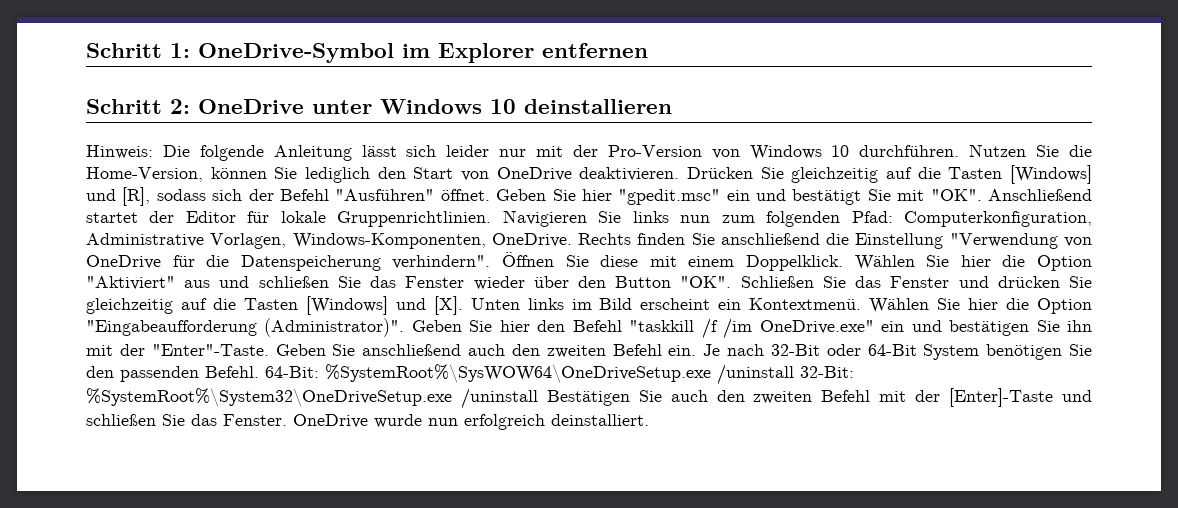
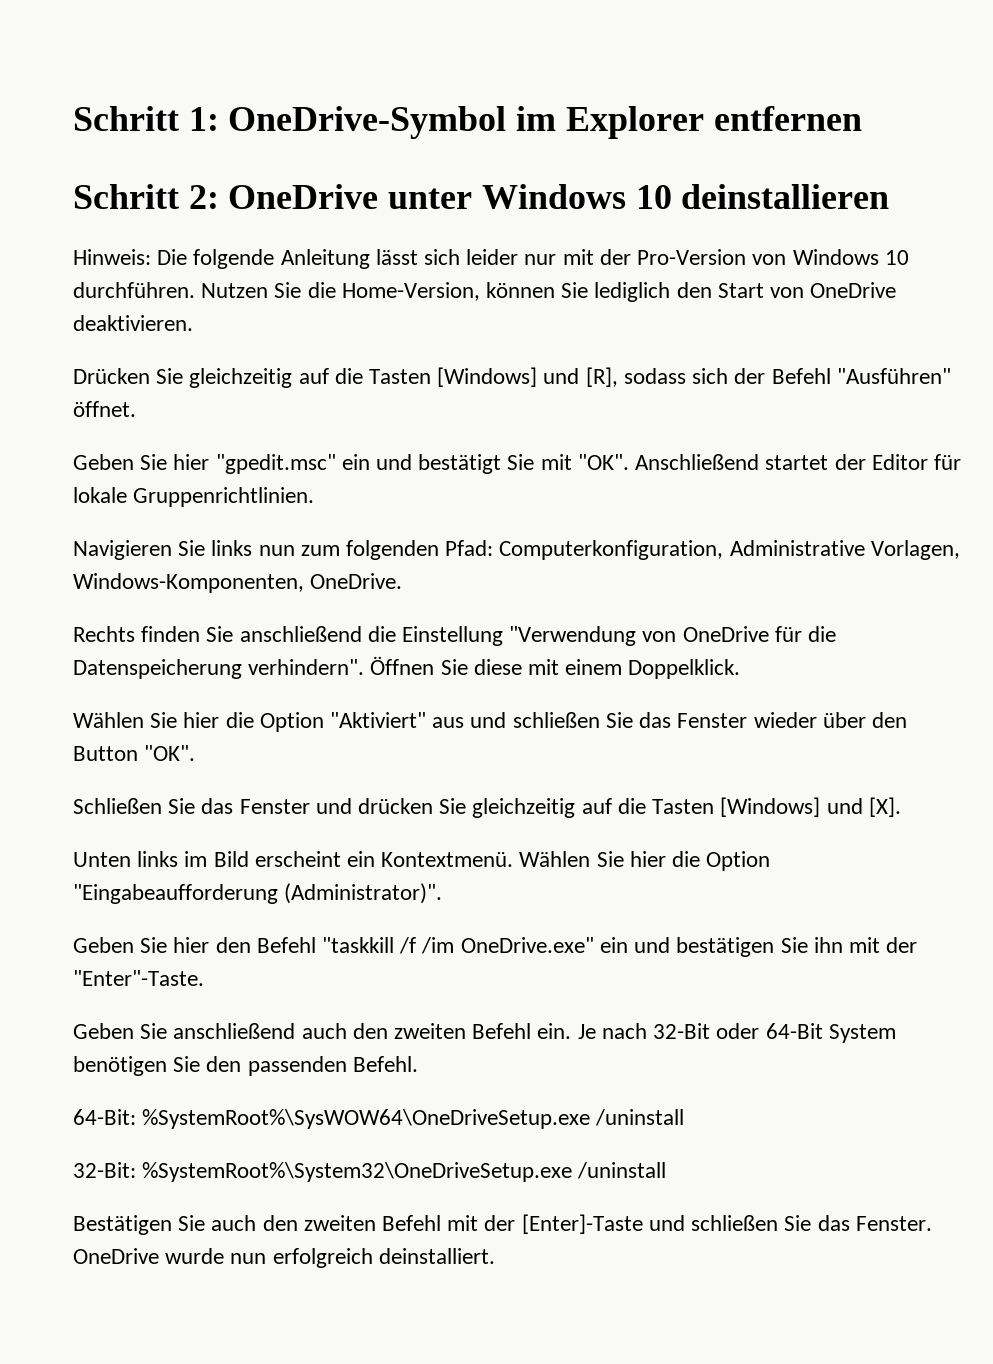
(680, 174) none -> (193, 323) //
(490, 195) none -> (136, 409) //
(492, 219) none -> (315, 497) //
(572, 240) none -> (403, 581) //
(844, 263) none -> (741, 669) //
(732, 282) none -> (196, 753) //
(463, 305) none -> (901, 807) //
(405, 327) none -> (443, 893) //
(269, 350) none -> (204, 978) //
(259, 372) none -> (418, 1064) //
(794, 374) none -> (685, 1117) //
(538, 398) none -> (667, 1170) //

